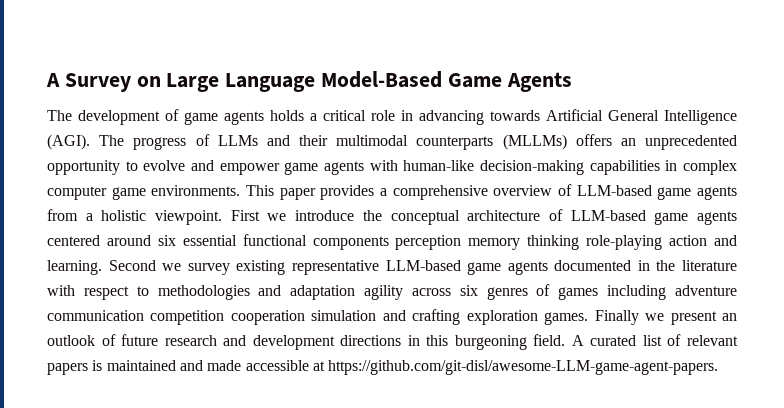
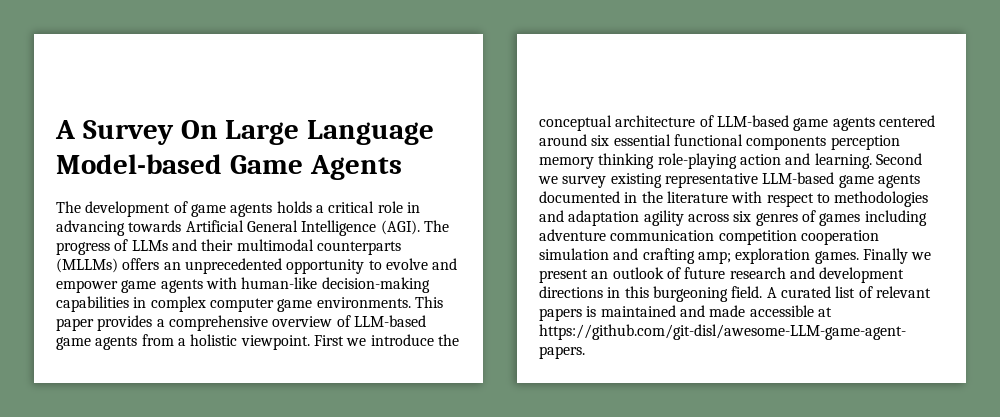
[136,76,161,87] on -> [180,120,218,139] On
[321,71,443,88] Model-Based -> [56,154,222,174] Model-based
(461, 317) none -> [697,251,731,264] amp;

